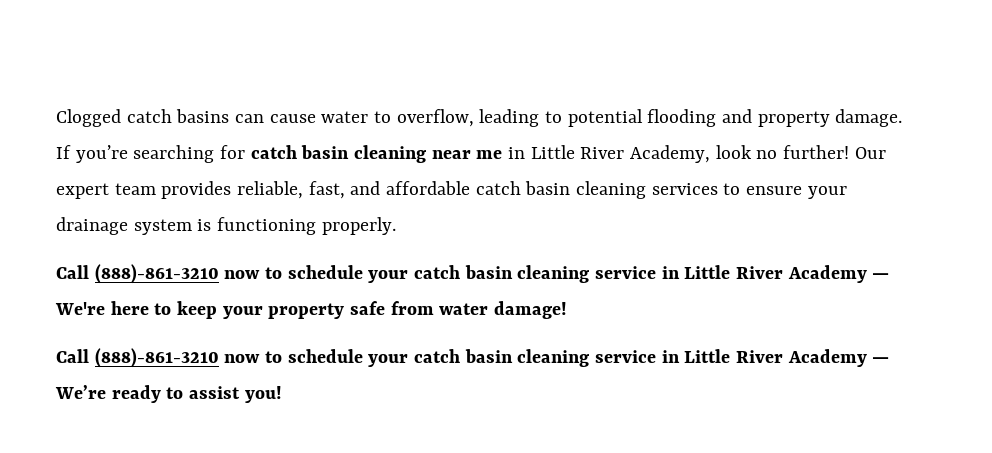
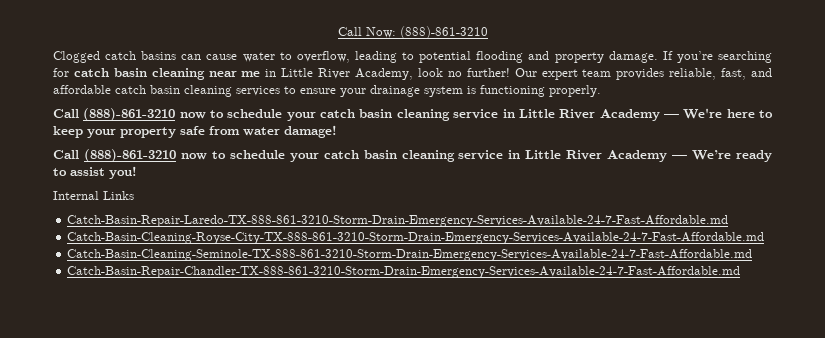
(56, 118) none -> [337,26,488,39] Call Now: (888)-861-3210 //
(282, 394) none -> [53,191,134,200] [67,215,729,227] [67,232,765,244] [67,249,753,261] [67,266,741,278] // Internal Links // Catch-Basin-Repair-Laredo-TX-888-861-3210-Storm-Drain-Emergency-Services-Available-24-7-Fast-Affordable.md // Catch-Basin-Cleaning-Royse-City-TX-888-861-3210-Storm-Drain-Emergency-Services-Available-24-7-Fast-Affordable.md // Catch-Basin-Cleaning-Seminole-TX-888-861-3210-Storm-Drain-Emergency-Services-Available-24-7-Fast-Affordable.md // Catch-Basin-Repair-Chandler-TX-888-861-3210-Storm-Drain-Emergency-Services-Available-24-7-Fast-Affordable.md

